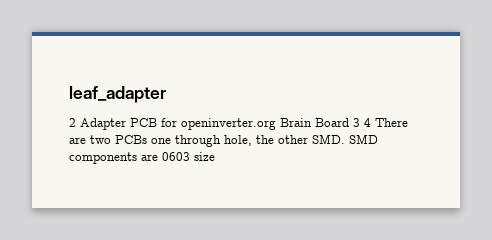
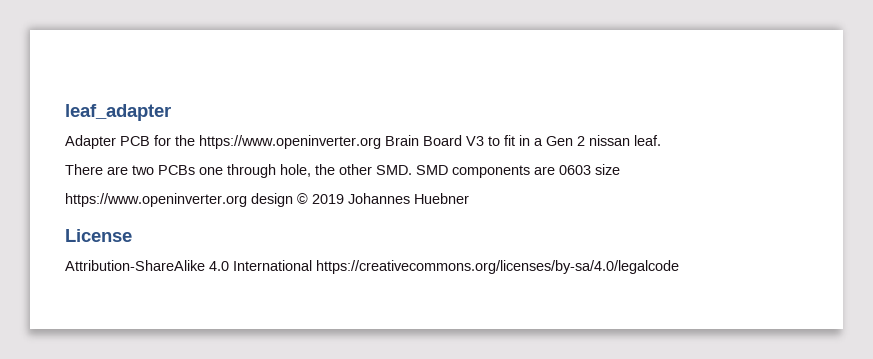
[69,118,76,127] 2 -> (171, 112) none
[181,118,371,130] openinverter.org Brain Board 3 4 -> [175,135,661,149] the https://www.openinverter.org Brain Board V3 to fit in a Gen 2 nissan leaf. //
(215, 156) none -> [65,193,469,207] [65,229,132,242] [65,260,679,274] // https://www.openinverter.org design © 2019 Johannes Huebner // License // Attribution-ShareAlike 4.0 International https://creativecommons.org/licenses/by-sa/4.0/legalcode

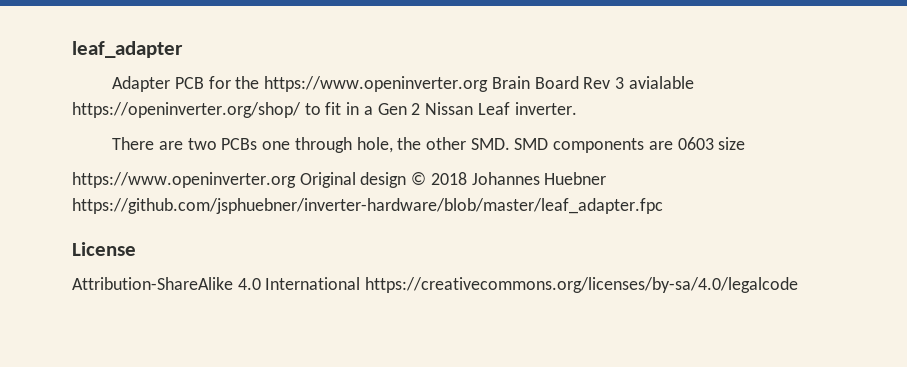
[466,136,484,146] V3 -> [583,76,694,89] [72,102,301,118] Rev 3 avialable https://openinverter.org/shop/
[589,135,661,146] nissan leaf. -> [425,102,577,115] Nissan Leaf inverter.
(247, 200) none -> [299,172,356,188] Original
[312,194,344,204] 2019 -> [430,172,467,185] 2018
(469, 198) none -> [72,198,663,214] https://github.com/jsphuebner/inverter-hardware/blob/master/leaf_adapter.fpc

